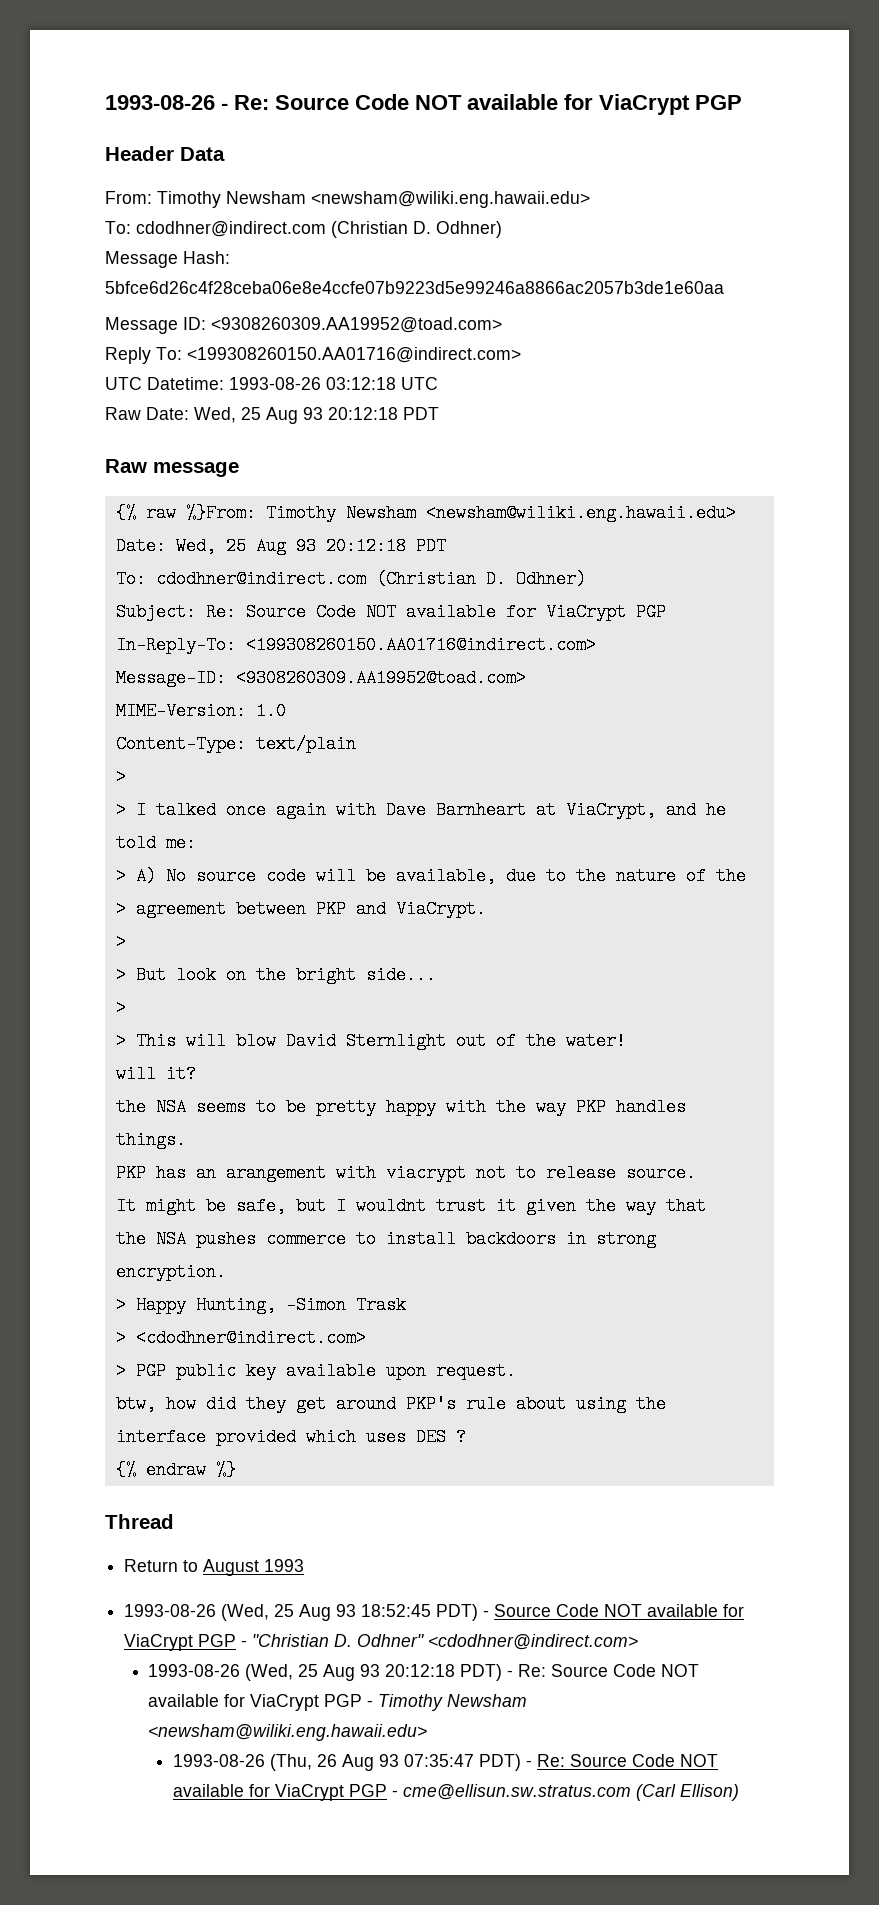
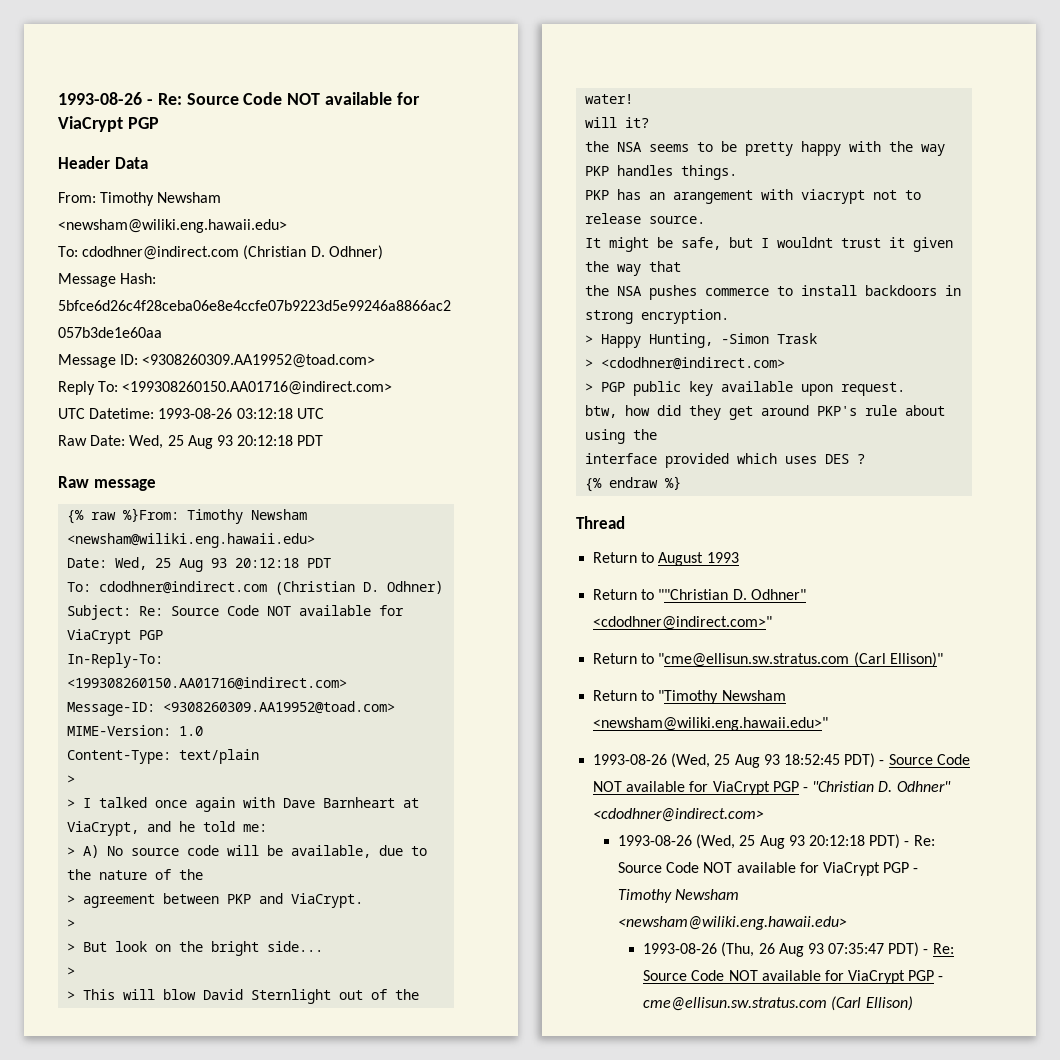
(305, 1565) none -> [593,589,806,600] [593,616,773,630] [593,652,943,667] [593,690,786,704] [593,717,829,731] // Return to ""Christian D. Odhner" <cdodhner@indirect.com>" // Return to "cme@ellisun.sw.stratus.com (Carl Ellison)" // Return to "Timothy Newsham <newsham@wiliki.eng.hawaii.edu>"

